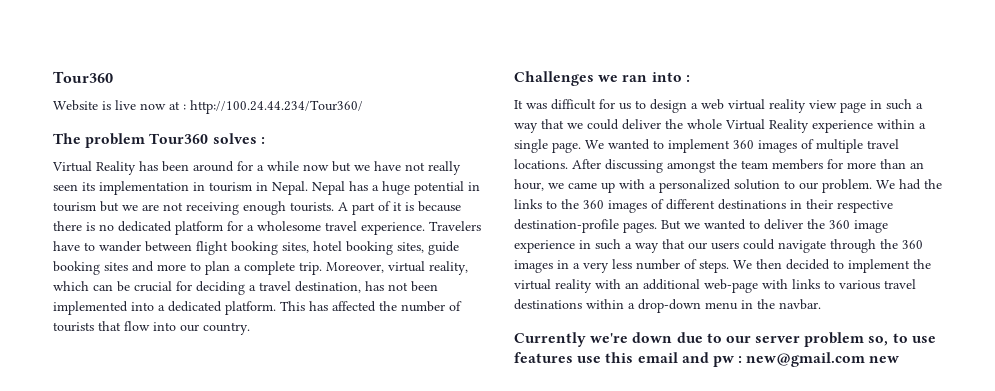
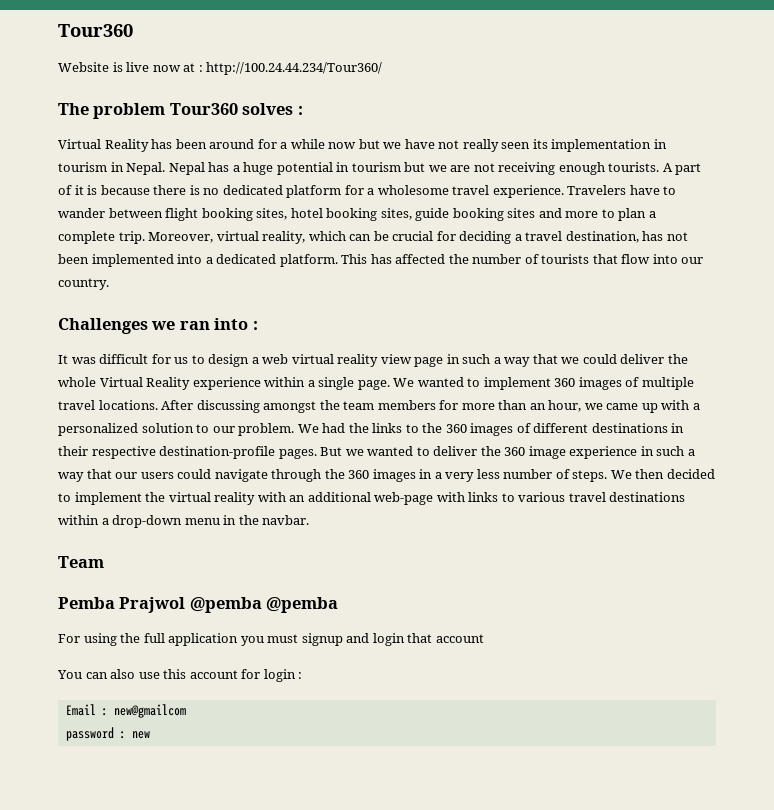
[514,332,936,347] [514,352,866,367] Currently we're down due to our server problem so, to use features use this email and pw : new@gmail.com -> [58,556,104,568] [58,597,339,613] [58,633,484,646] [57,669,303,682] [65,704,186,718] [65,727,126,741] Team // Pemba Prajwol @pemba @pemba // For using the full application you must signup and login that account // You can also use this account for login : // Email : new@gmailcom // password :

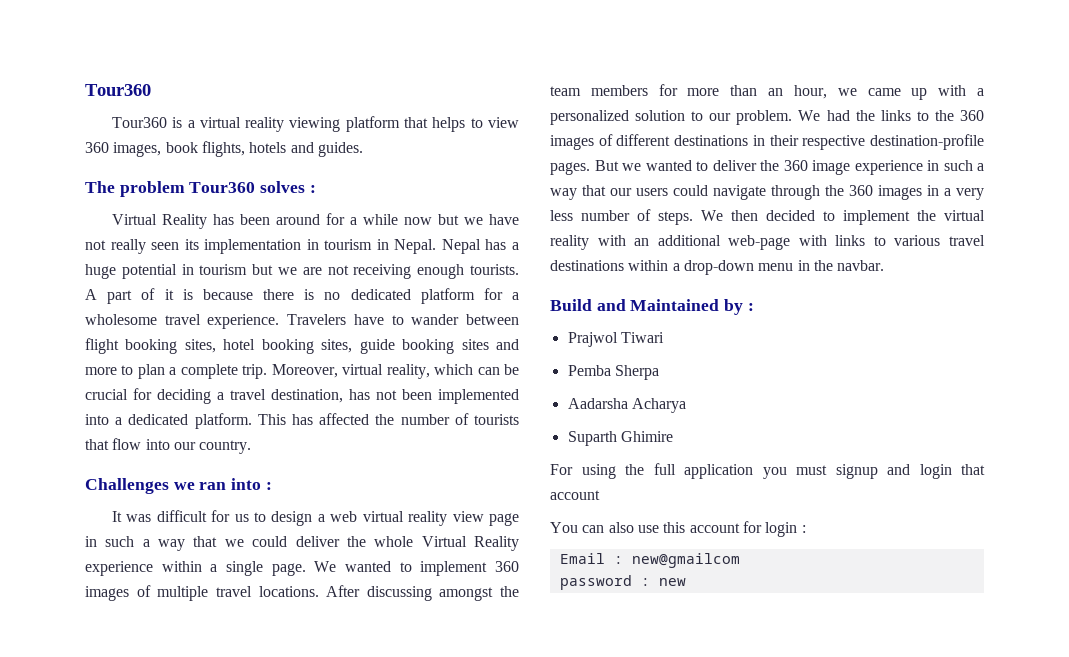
[58,62,383,75] Website is live now at : http://100.24.44.234/Tour360/ -> [111,116,519,132] [85,141,363,157] Tour360 is a virtual reality viewing platform that helps to view 360 images, book flights, hotels and guides.
[58,556,104,568] [58,597,339,613] Team // Pemba Prajwol @pemba @pemba -> [550,299,754,315] [567,332,664,347] [567,365,659,380] [567,398,686,413] [567,431,673,446] Build and Maintained by : // Prajwol Tiwari // Pemba Sherpa // Aadarsha Acharya // Suparth Ghimire

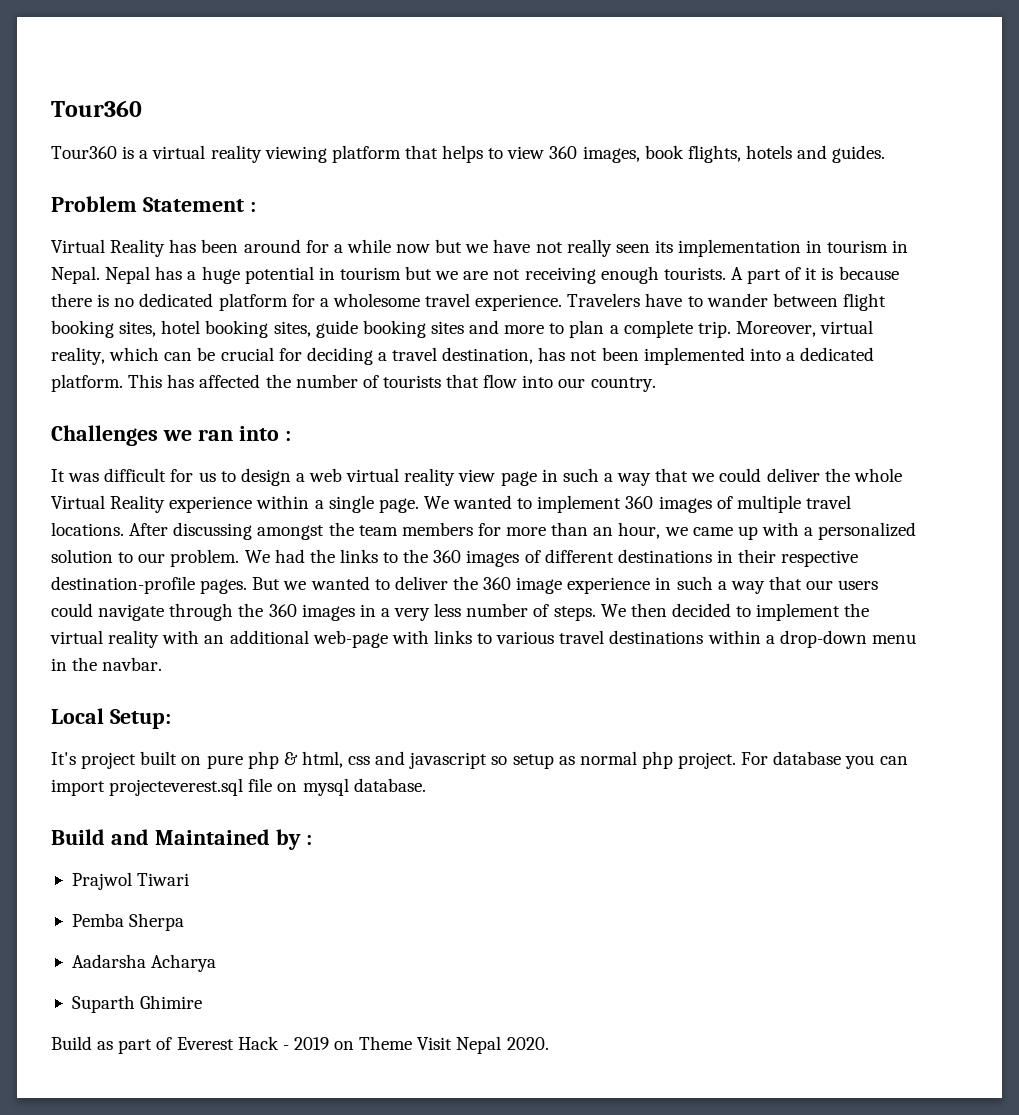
[85,181,306,197] The problem Tour360 solves -> [51,196,244,212] Problem Statement
(885, 265) none -> [51,708,171,729] [51,751,908,769] [51,778,426,796] // Local Setup: // It's project built on pure php & html, css and javascript so setup as normal php project. For database you can import projecteverest.sql file on mysql database.
[550,463,985,479] [550,490,600,500] [550,521,806,537] [559,553,740,568] [559,575,686,590] For using the full application you must signup and login that account // You can also use this account for login : // Email : new@gmailcom // password : new -> [51,1036,549,1054] Build as part of Everest Hack - 2019 on Theme Visit Nepal 2020.

